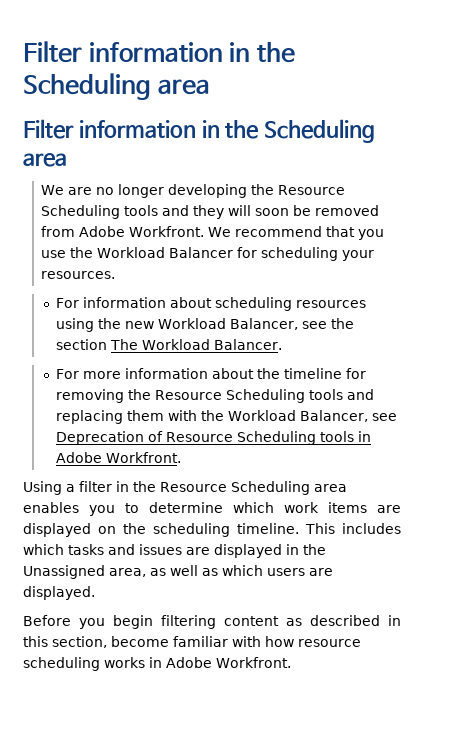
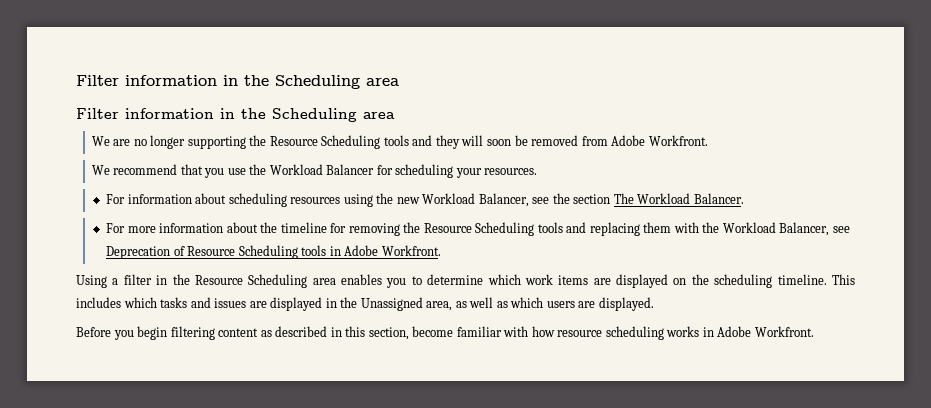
[168,184,248,198] developing -> [187,136,246,149] supporting
(205, 231) none -> (708, 140) //

